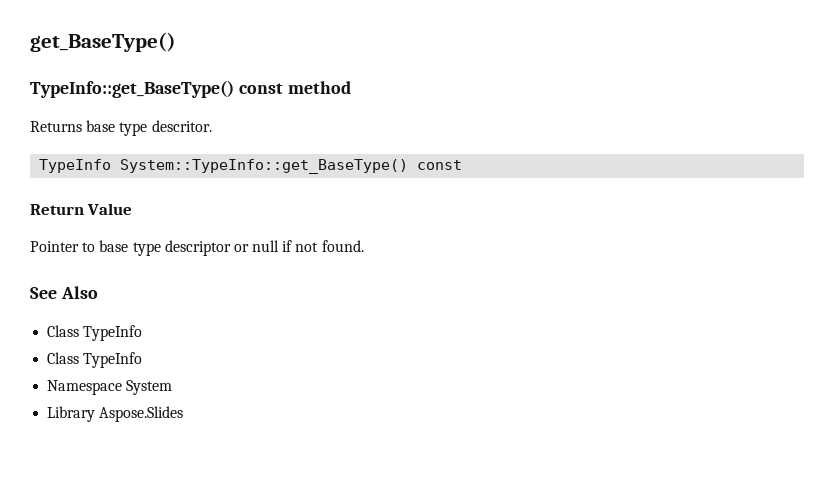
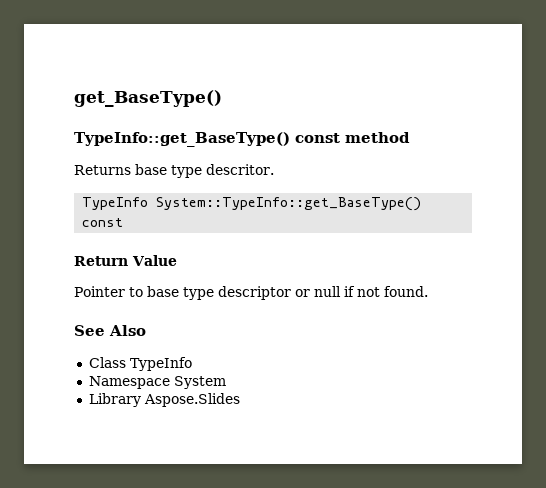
[47,352,143,368] // Class TypeInfo -> (192, 364) none

